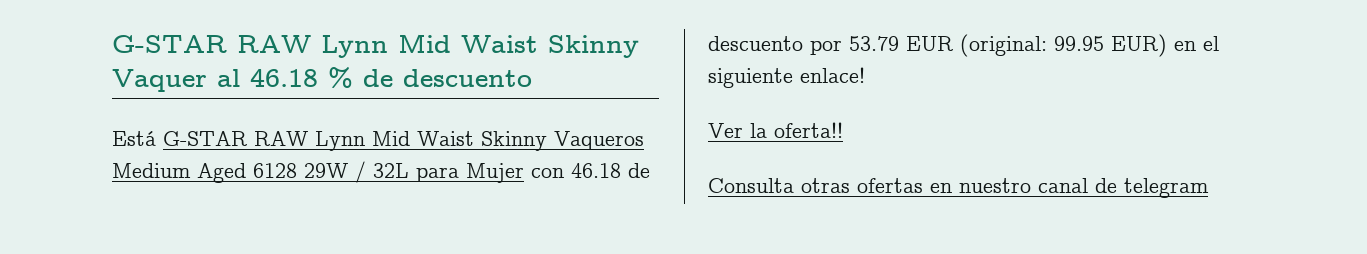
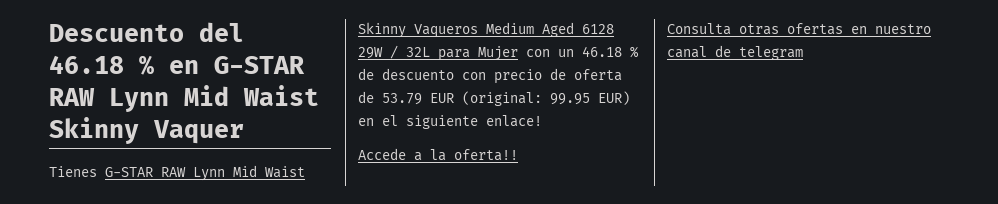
(112, 44) none -> [49,22,244,42] [49,55,199,75] Descuento del 46.18 % en
[217,67,532,88] [112,131,156,146] al 46.18 % de descuento // Está -> [49,166,97,177] // Tienes
[571,163,650,178] [708,36,842,55] 46.18 de descuento por -> [558,46,639,58] [358,68,622,84] [358,91,374,103] un 46.18 % de descuento con precio de oferta de
[708,123,743,138] Ver -> [358,148,422,161] Accede a

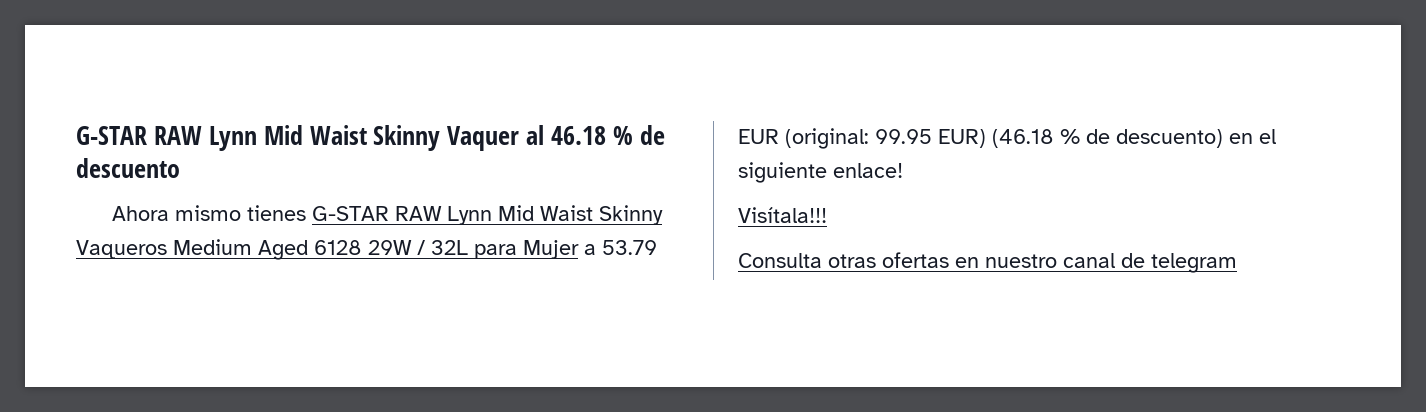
[49,22,244,42] [49,55,199,75] Descuento del 46.18 % en -> (76, 135) none
[49,166,97,177] // Tienes -> [526,125,665,145] [76,158,180,178] [112,205,307,221] al 46.18 % de descuento // Ahora mismo tienes
[526,46,639,58] [358,68,622,84] [358,91,374,103] con un 46.18 % de descuento con precio de oferta de -> [584,244,596,255] a
(630, 98) none -> [992,129,1223,148] (46.18 % de descuento)
[358,148,518,161] Accede a la oferta!! -> [738,207,827,223] Visítala!!!

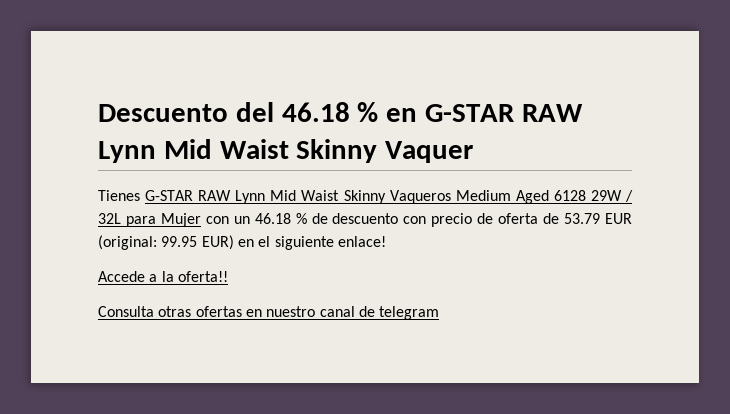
(76, 135) none -> [98,102,418,122] Descuento del 46.18 % en
[526,125,665,145] [76,158,180,178] [112,205,307,221] al 46.18 % de descuento // Ahora mismo tienes -> [98,190,140,201] // Tienes
[584,244,596,255] a -> [205,213,560,227] con un 46.18 % de descuento con precio de oferta de
[992,129,1223,148] (46.18 % de descuento) -> (234, 242) none
[738,207,827,223] Visítala!!! -> [98,271,228,282] Accede a la oferta!!

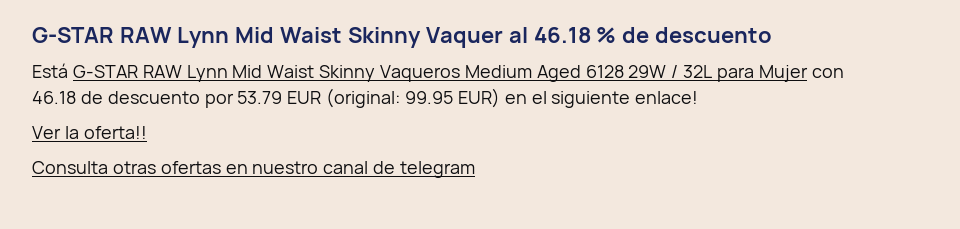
[98,102,418,122] Descuento del 46.18 % en -> (32, 35) none
[98,190,140,201] // Tienes -> [508,27,773,43] [32,63,68,78] al 46.18 % de descuento // Está
[233,213,560,227] un 46.18 % de descuento con precio de oferta de -> [32,91,234,108] 46.18 de descuento por
[98,271,158,282] Accede a -> [32,126,61,139] Ver

